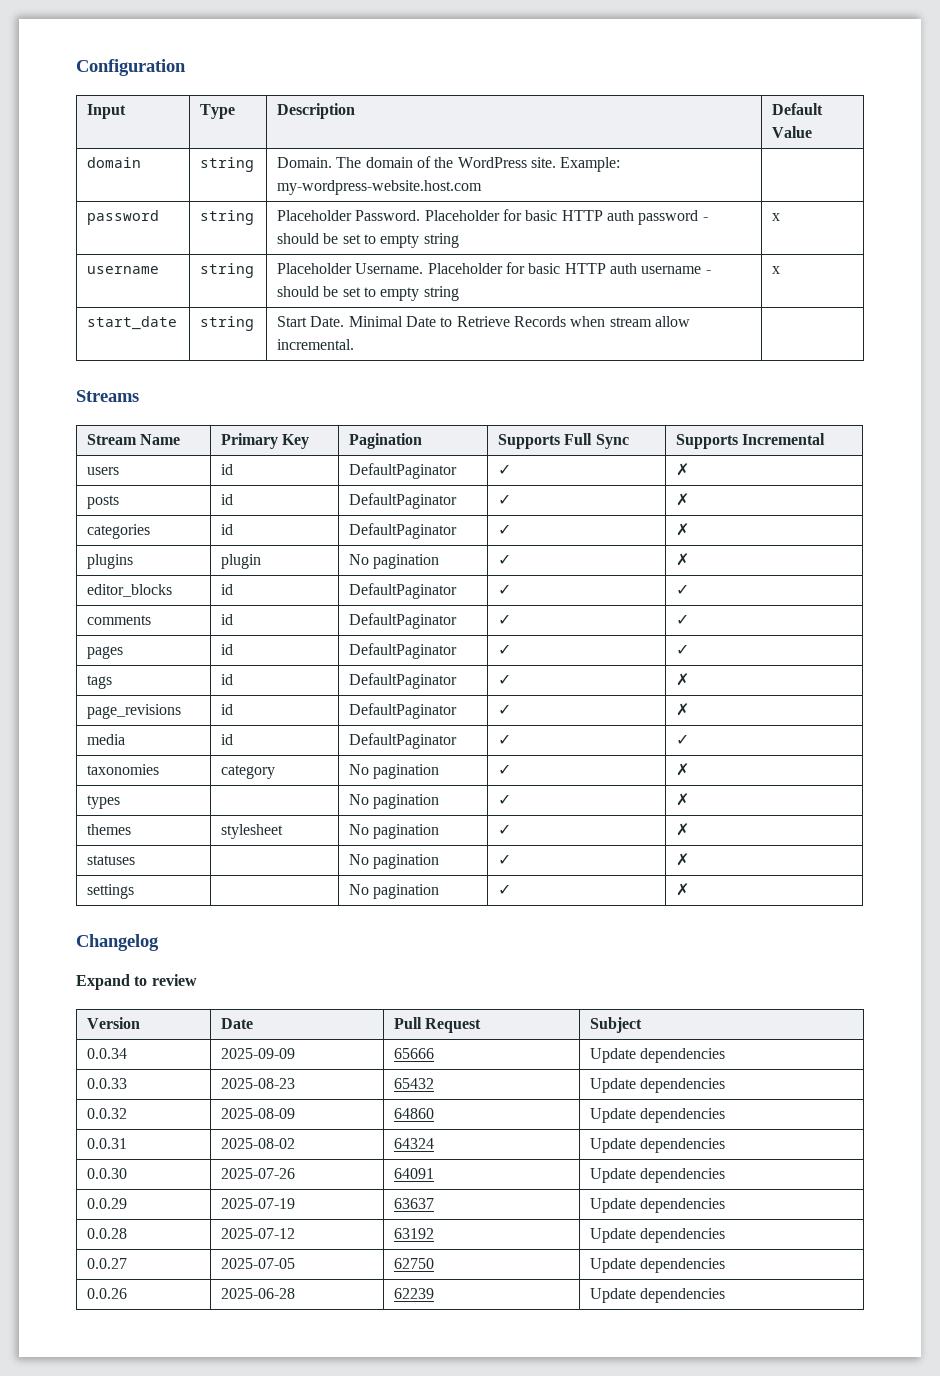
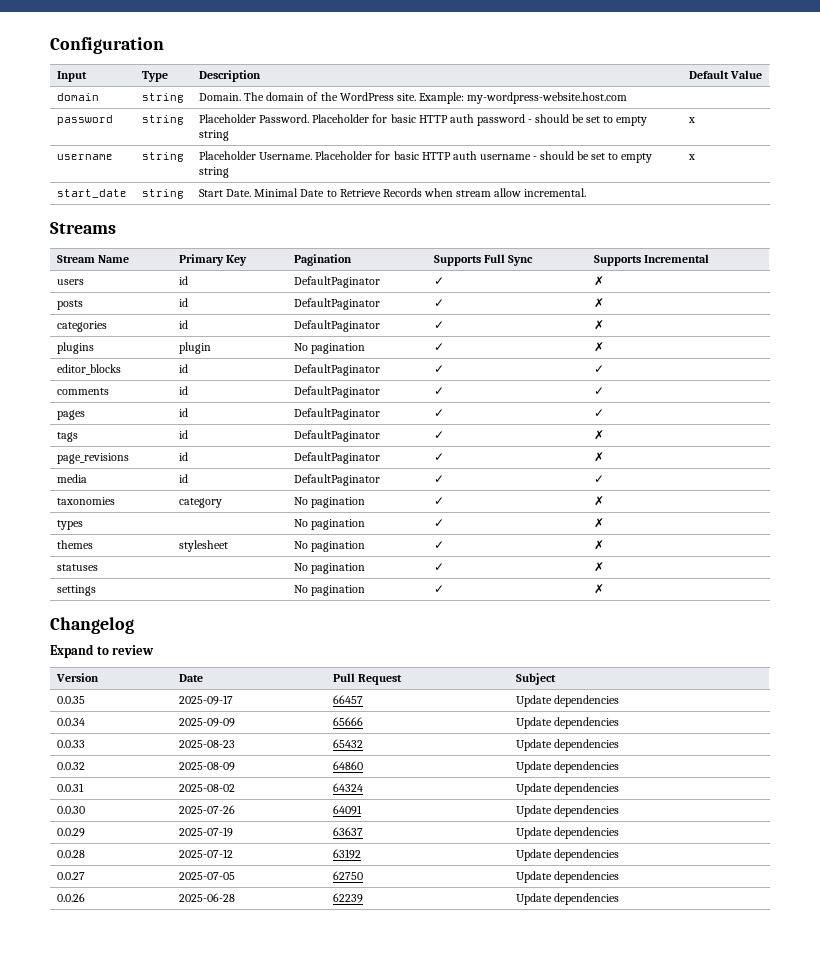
(643, 1025) none -> [57,696,86,704] [179,695,234,705] [333,695,364,704] [516,695,620,707] // 0.0.35 | 2025-09-17 | 66457 | Update dependencies

